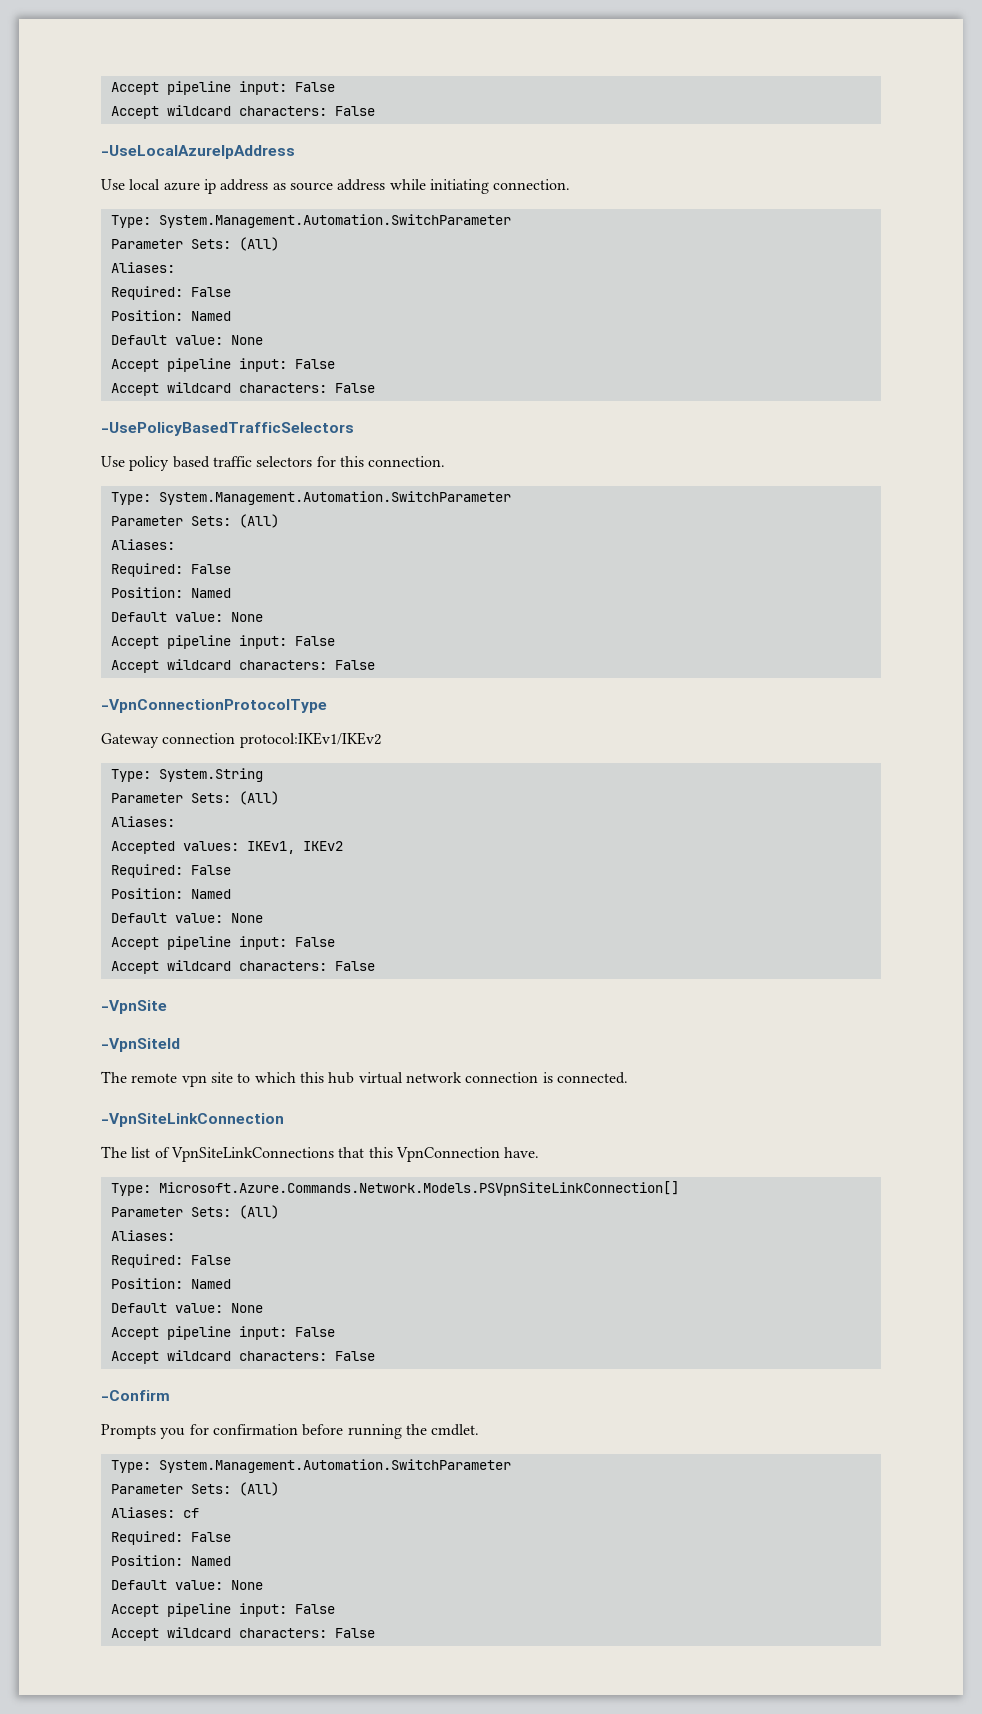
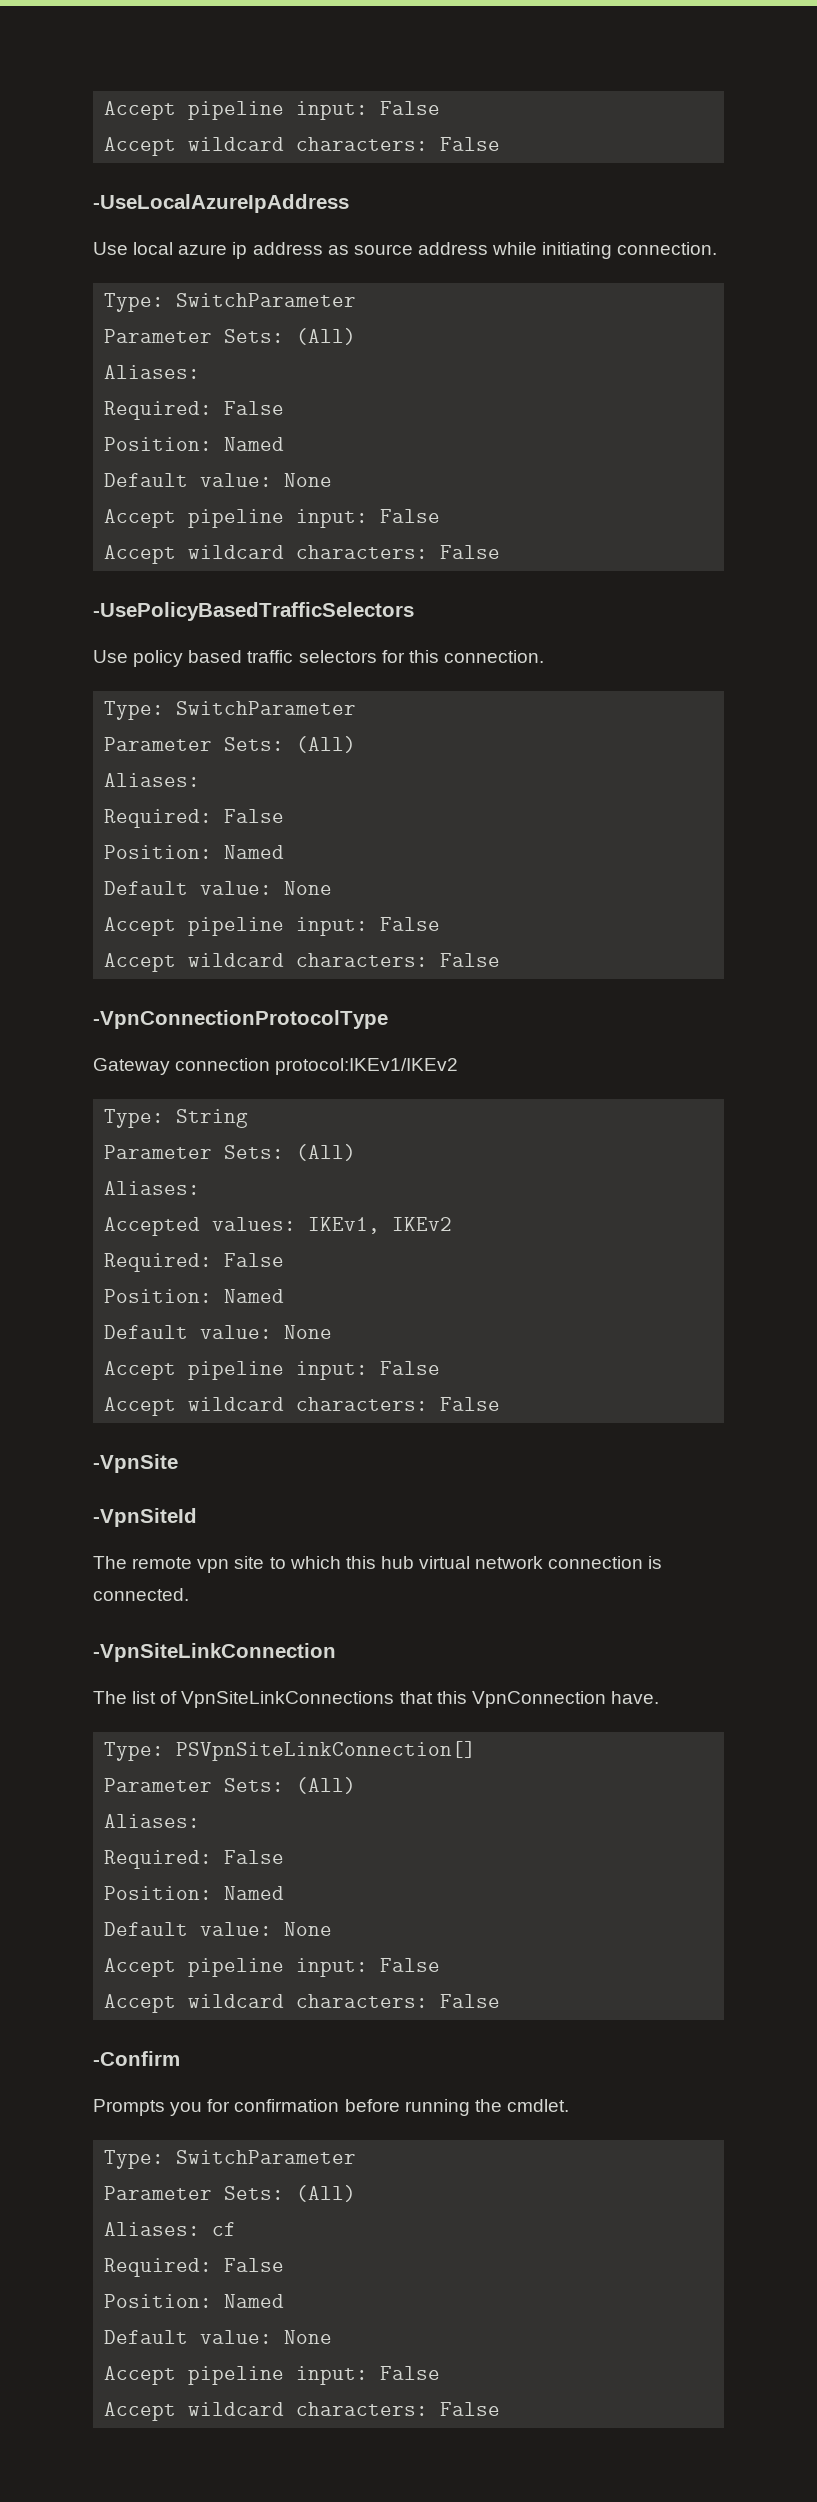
[158,214,511,228] System.Management.Automation.SwitchParameter -> [176,293,357,307] SwitchParameter
[158,491,511,505] System.Management.Automation.SwitchParameter -> [176,701,357,715] SwitchParameter
[158,768,263,782] System.String -> [176,1109,249,1128] String
[158,1181,679,1196] Microsoft.Azure.Commands.Network.Models.PSVpnSiteLinkConnection[] -> [176,1741,477,1761] PSVpnSiteLinkConnection[]
[158,1459,511,1473] System.Management.Automation.SwitchParameter -> [176,2150,357,2164] SwitchParameter

